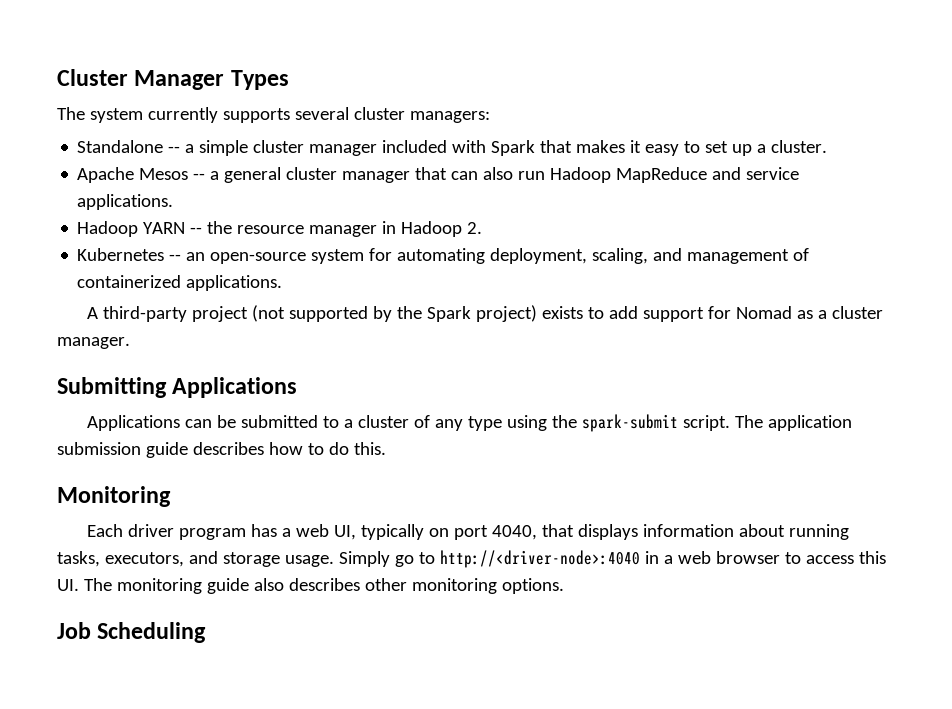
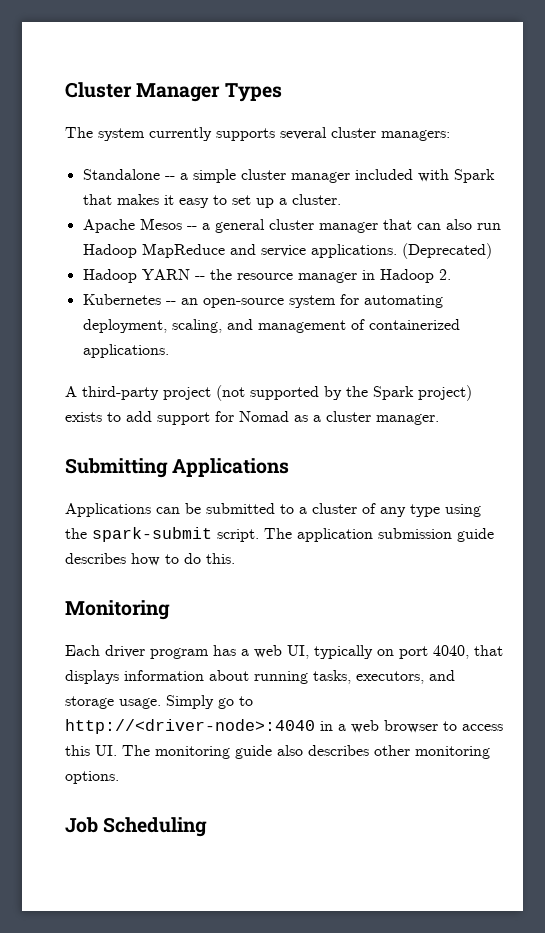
(174, 202) none -> [401,243,492,259] (Deprecated)

